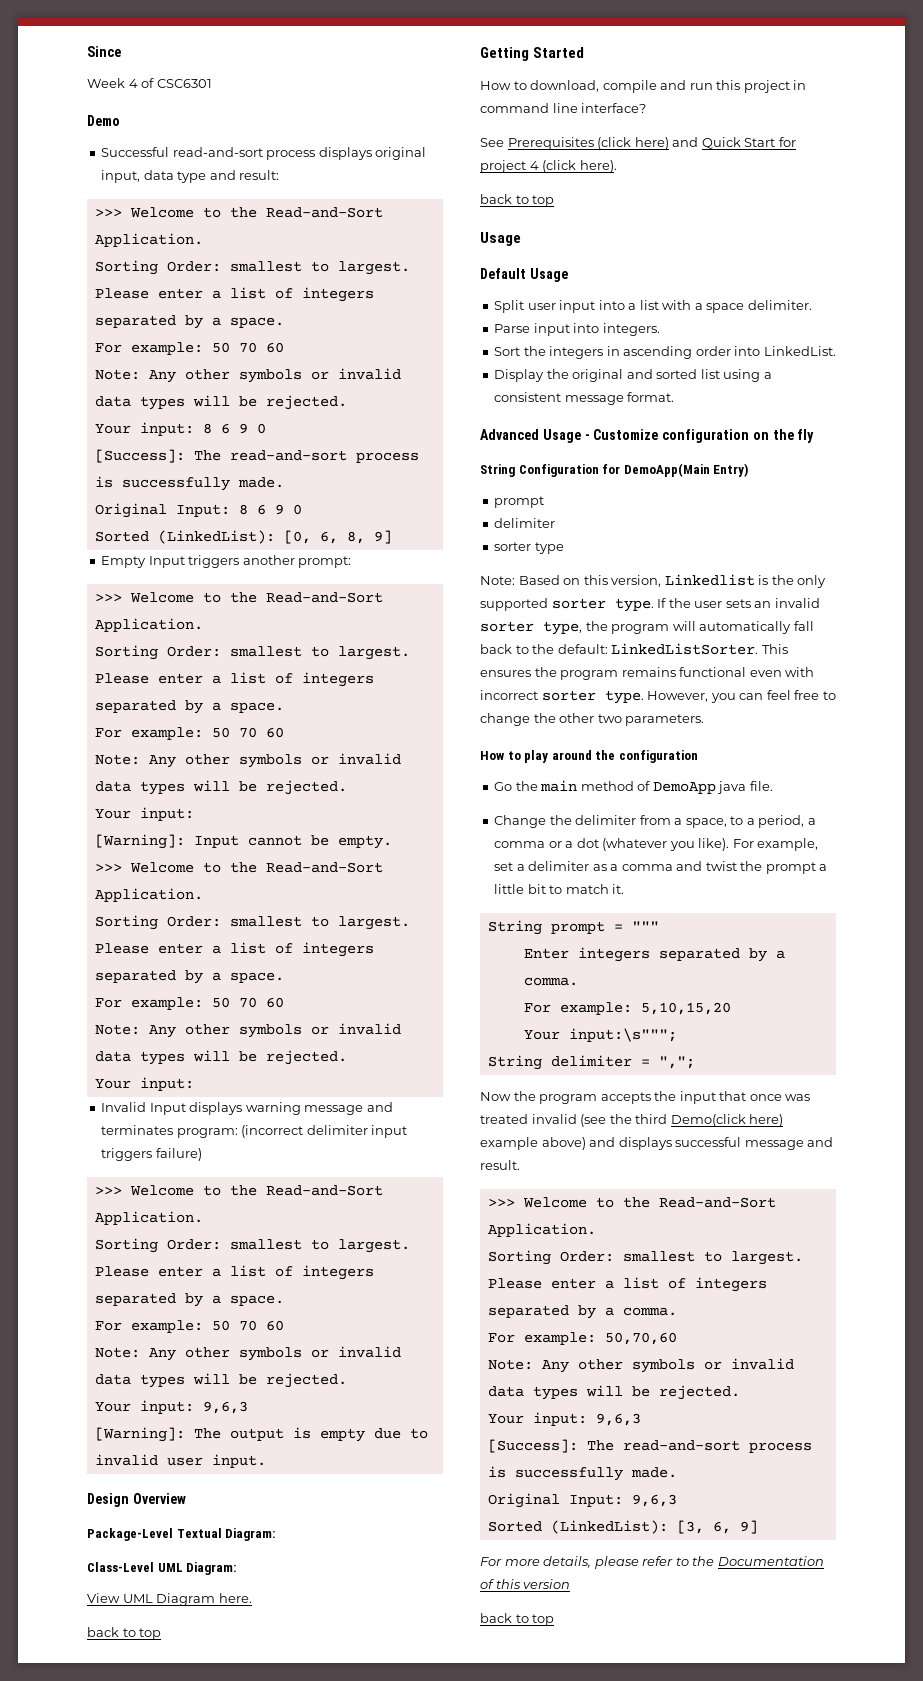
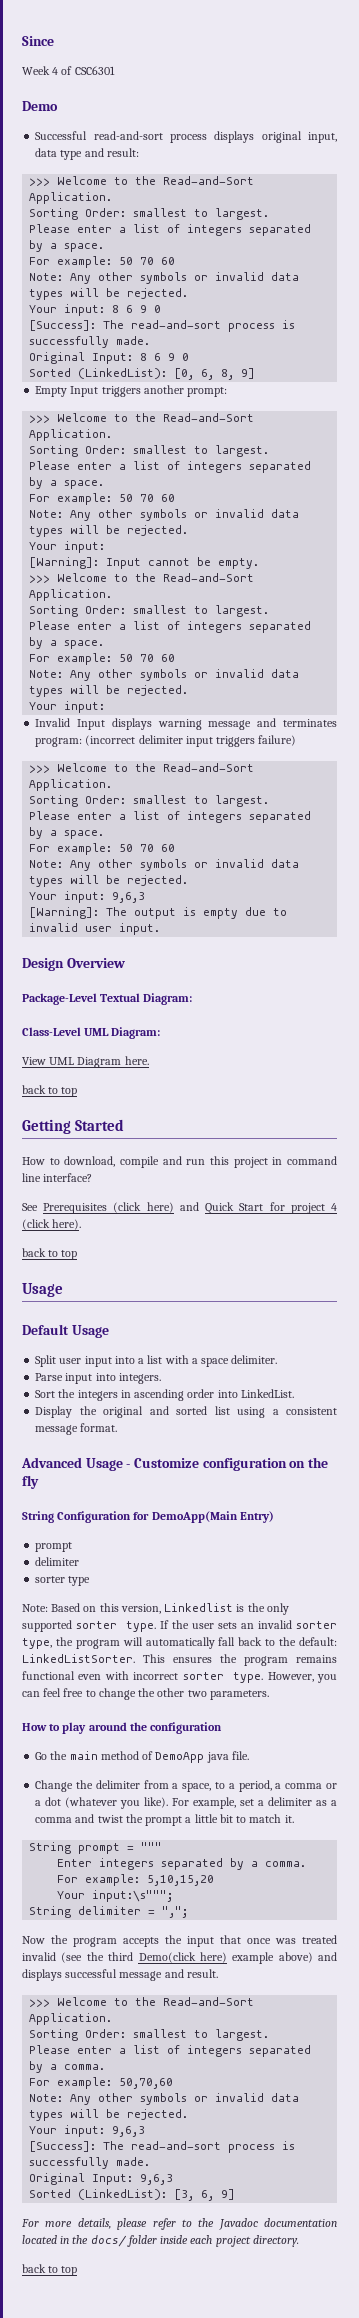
[717,1556,824,1566] [480,1579,571,1589] Documentation of this version -> [218,2218,337,2230] [22,2235,299,2247] Javadoc documentation located in the docs/ folder inside each project directory.

